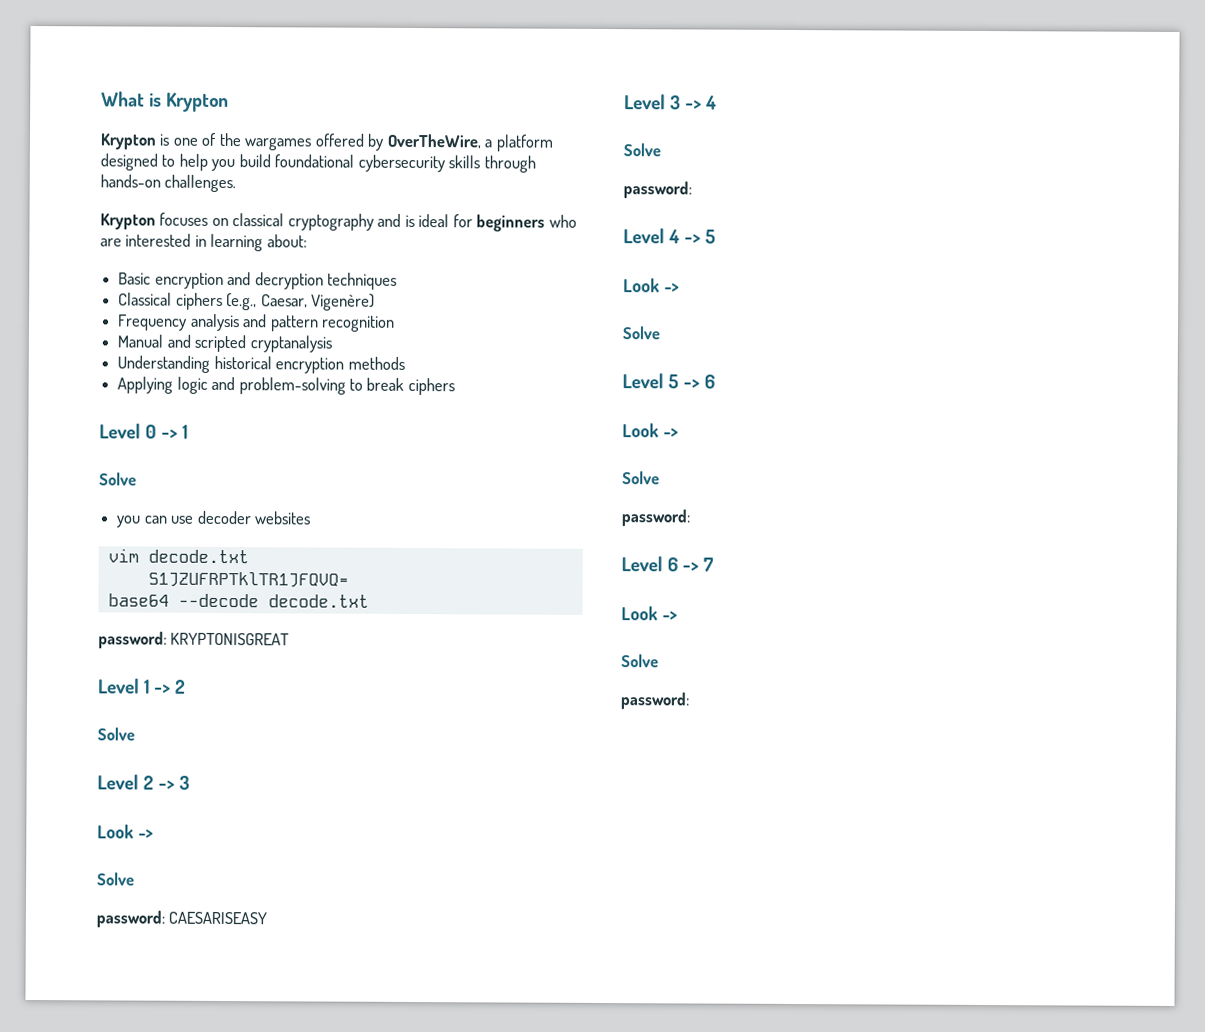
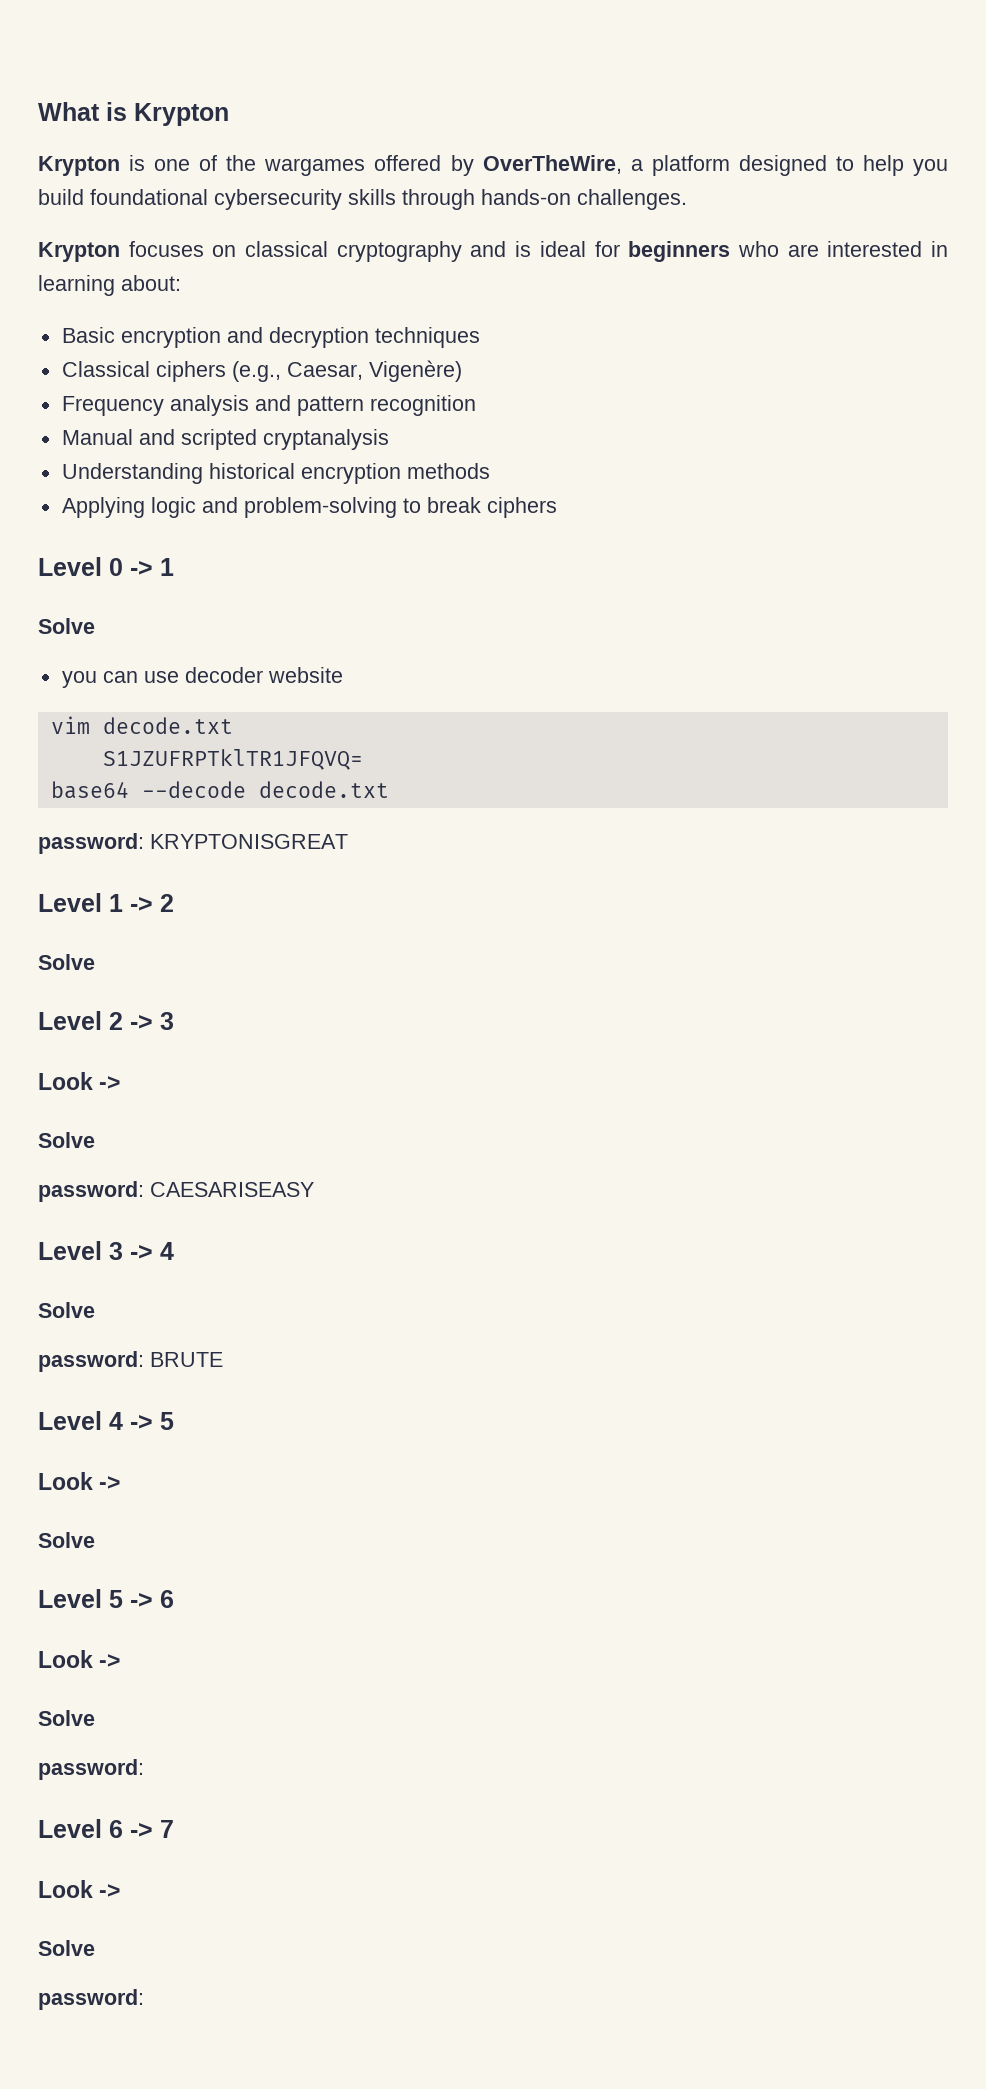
[253,511,311,525] websites -> [267,667,343,683] website
(692, 190) none -> [150,1352,223,1367] BRUTE

